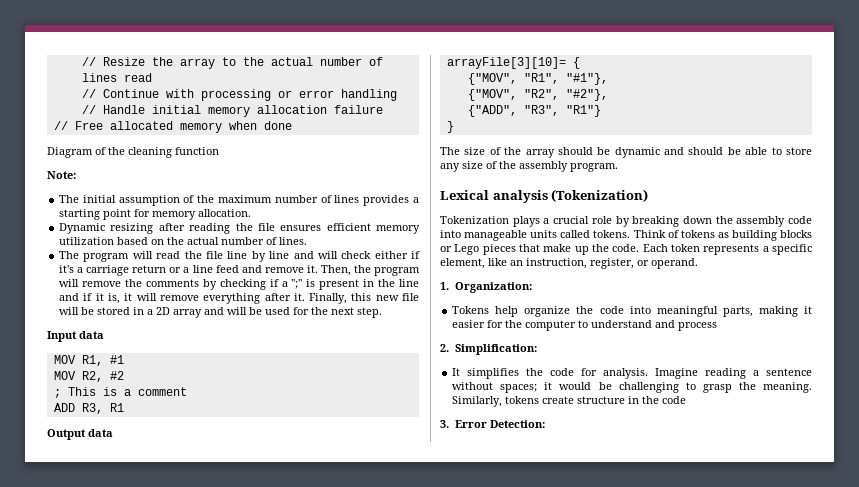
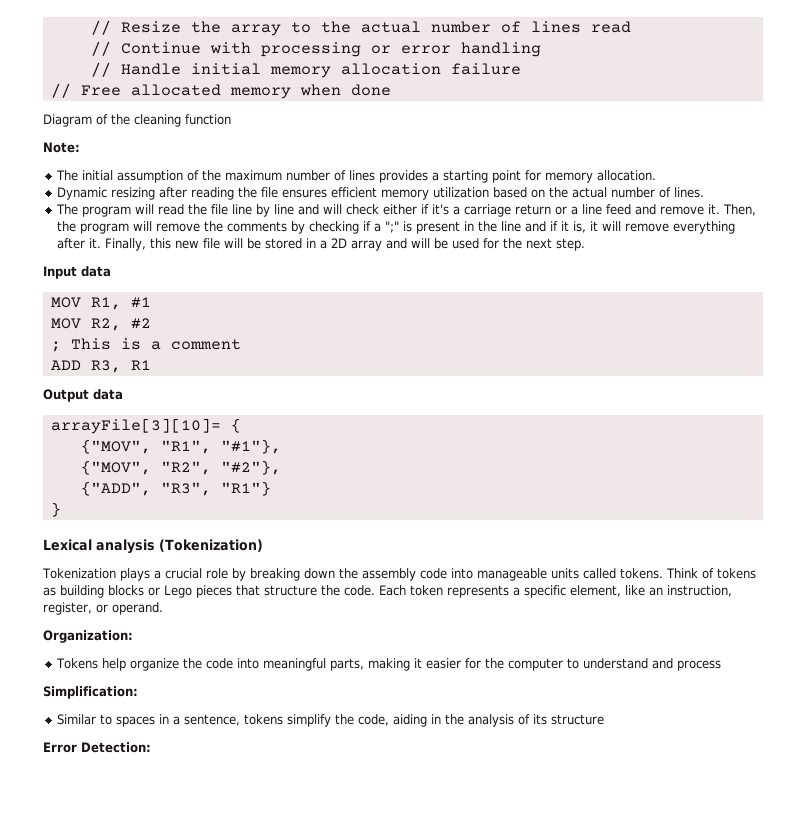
[440,147,812,158] [440,161,618,172] // The size of the array should be dynamic and should be able to store any size of the assembly program. -> (61, 509) none
[543,244,589,255] make up -> [264,585,317,596] structure
[440,282,449,290] 1. -> (163, 608) none
[440,344,449,352] 2. -> (722, 665) none
[452,368,812,379] [452,382,812,393] [452,396,687,407] [440,420,449,428] It simplifies the code for analysis. Imagine reading a sentence without spaces; it would be challenging to grasp the meaning. Similarly, tokens create structure in the code // 3. -> [57,714,605,727] Similar to spaces in a sentence, tokens simplify the code, aiding in the analysis of its structure //

